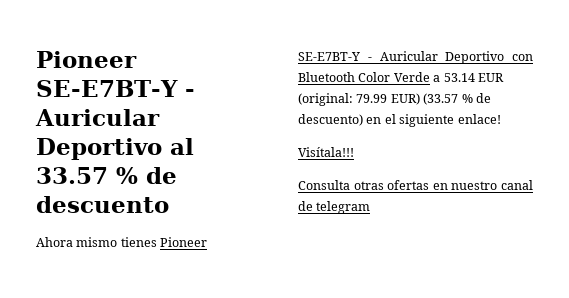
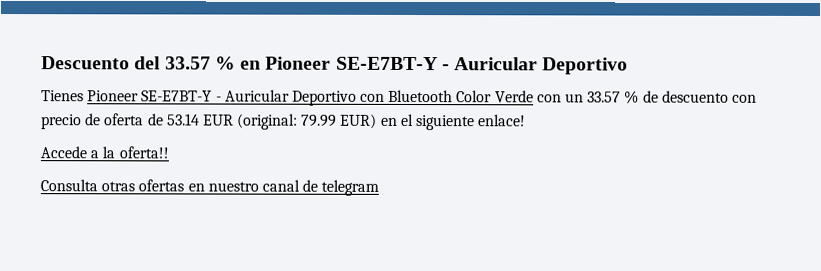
[36,51,137,68] [36,80,195,97] [35,109,160,126] [36,138,194,160] [36,167,177,184] [36,196,169,213] [36,237,157,247] Pioneer SE-E7BT-Y - Auricular Deportivo al 33.57 % de descuento // Ahora mismo tienes -> [41,56,629,75] [41,90,84,102] Descuento del 33.57 % en Pioneer SE-E7BT-Y - Auricular Deportivo // Tienes
[433,75,441,82] a -> [536,90,757,104] [41,113,164,130] con un 33.57 % de descuento con precio de oferta de
[423,93,491,105] [298,114,363,126] (33.57 % de descuento) -> (378, 121) none
[298,147,354,157] Visítala!!! -> [40,146,169,159] Accede a la oferta!!

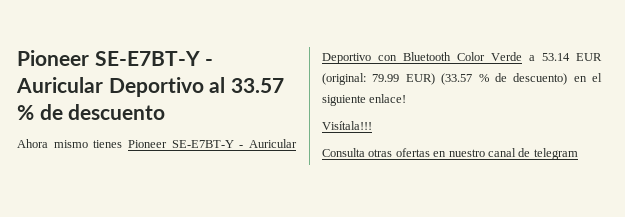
[41,56,629,75] [41,90,84,102] Descuento del 33.57 % en Pioneer SE-E7BT-Y - Auricular Deportivo // Tienes -> [17,50,214,66] [16,77,284,97] [17,104,166,120] [17,139,123,148] Pioneer SE-E7BT-Y - Auricular Deportivo al 33.57 % de descuento // Ahora mismo tienes
[536,90,757,104] [41,113,164,130] con un 33.57 % de descuento con precio de oferta de -> [529,55,535,61] a
(378, 121) none -> [441,73,568,85] (33.57 % de descuento)
[40,146,169,159] Accede a la oferta!! -> [322,121,372,130] Visítala!!!

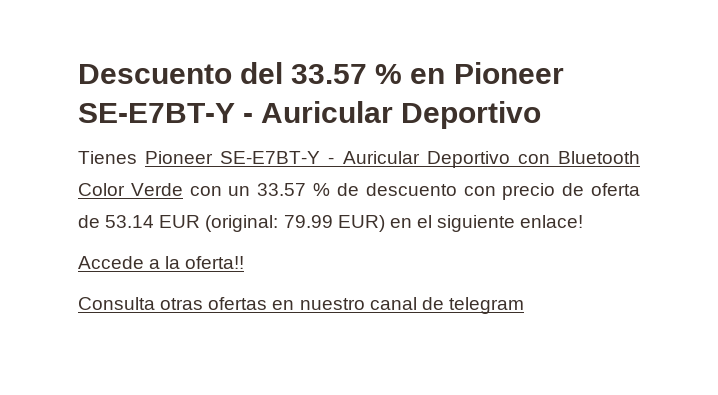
[17,50,214,66] [16,77,284,97] [17,104,166,120] [17,139,123,148] Pioneer SE-E7BT-Y - Auricular Deportivo al 33.57 % de descuento // Ahora mismo tienes -> [78,62,564,84] [78,101,542,129] [78,151,137,164] Descuento del 33.57 % en Pioneer SE-E7BT-Y - Auricular Deportivo // Tienes
[529,55,535,61] a -> [189,183,640,200] [78,215,100,228] con un 33.57 % de descuento con precio de oferta de
[441,73,568,85] (33.57 % de descuento) -> (385, 223) none
[322,121,372,130] Visítala!!! -> [78,256,245,269] Accede a la oferta!!

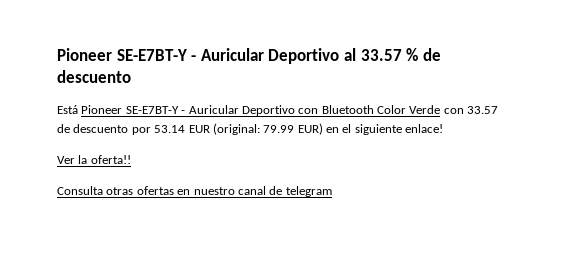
[78,62,564,84] [78,101,542,129] [78,151,137,164] Descuento del 33.57 % en Pioneer SE-E7BT-Y - Auricular Deportivo // Tienes -> [57,48,441,64] [57,70,131,83] [57,105,78,114] Pioneer SE-E7BT-Y - Auricular Deportivo al 33.57 % de descuento // Está
[228,183,640,200] [78,215,100,228] un 33.57 % de descuento con precio de oferta de -> [467,106,499,114] [57,124,151,135] 33.57 de descuento por
[78,256,161,269] Accede a -> [57,156,75,164] Ver

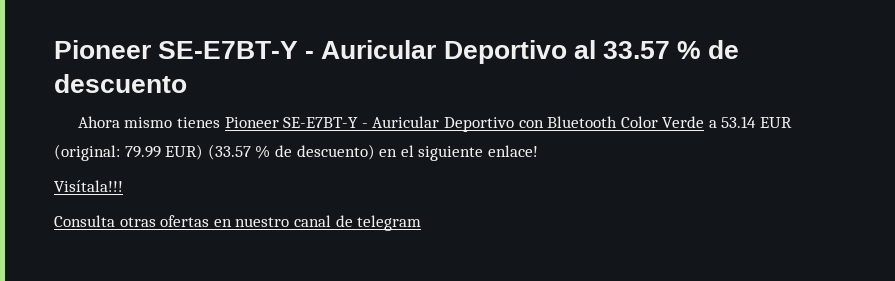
[57,105,78,114] Está -> [77,116,220,128] Ahora mismo tienes
[443,106,499,114] [57,124,151,135] con 33.57 de descuento por -> [708,120,717,128] a
(323, 129) none -> [207,144,375,160] (33.57 % de descuento)
[57,155,131,164] Ver la oferta!! -> [54,180,123,192] Visítala!!!

